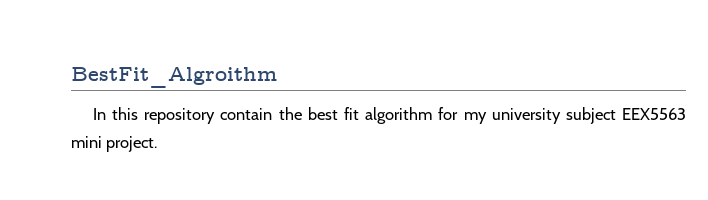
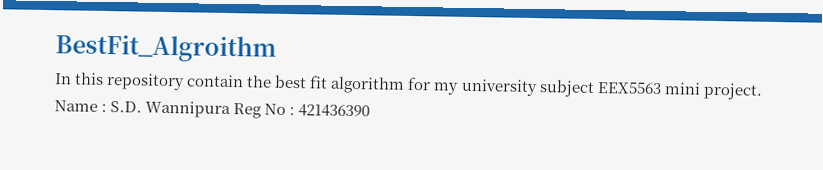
(158, 144) none -> [54,100,371,119] // Name : S.D. Wannipura Reg No : 421436390

